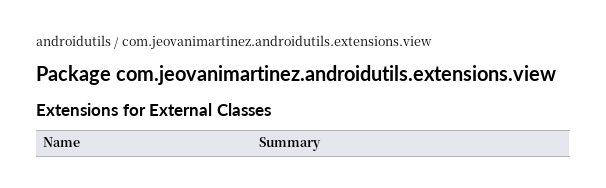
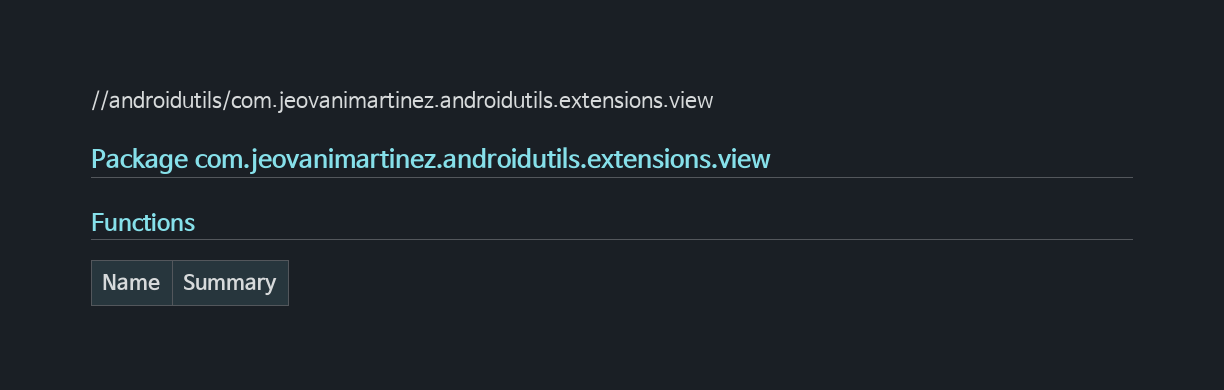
[36,35,432,50] androidutils / com.jeovanimartinez.androidutils.extensions.view -> [91,90,714,114] //androidutils/com.jeovanimartinez.androidutils.extensions.view
[36,103,271,116] Extensions for External Classes -> [91,213,195,232] Functions

